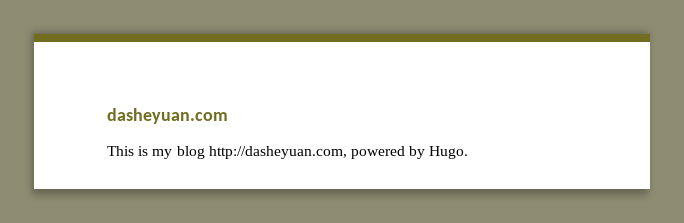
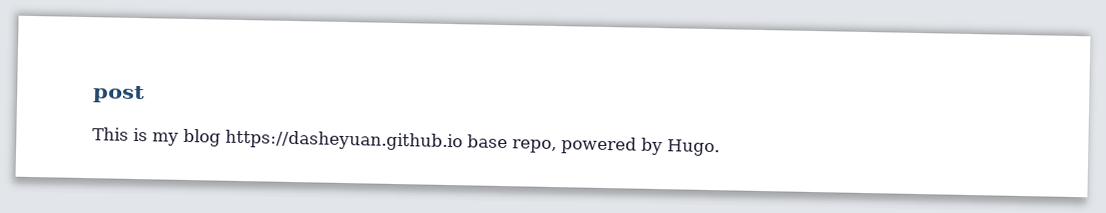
[107,108,228,124] dasheyuan.com -> [92,85,145,104] post
[208,146,347,159] http://dasheyuan.com, -> [225,129,557,154] https://dasheyuan.github.io base repo,

